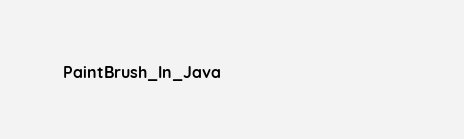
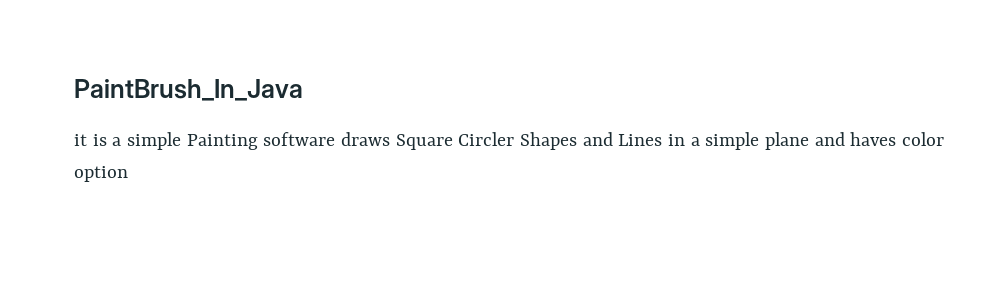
(221, 73) none -> [74,132,945,150] [74,166,128,182] // it is a simple Painting software draws Square Circler Shapes and Lines in a simple plane and haves color option

